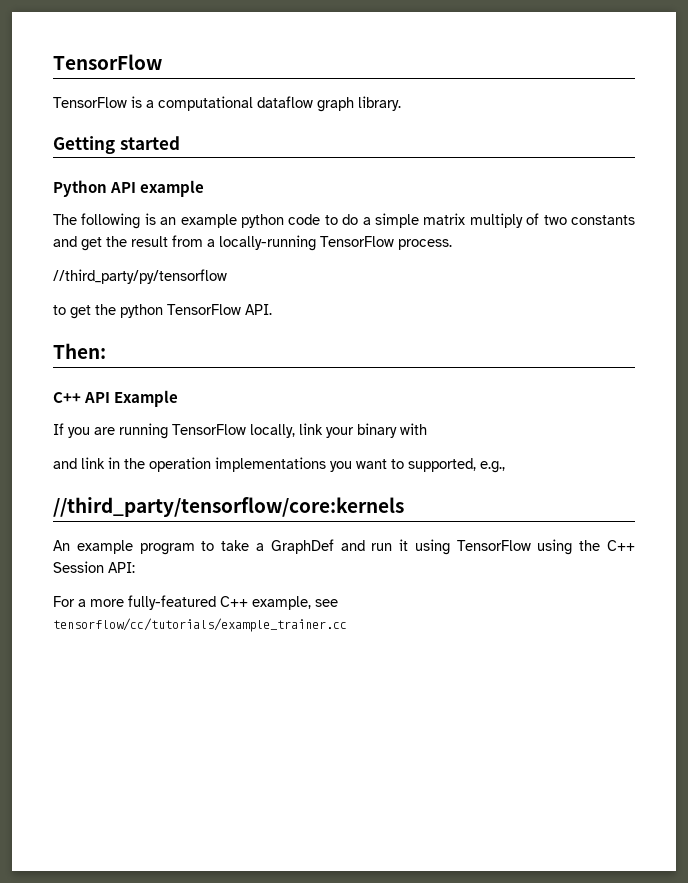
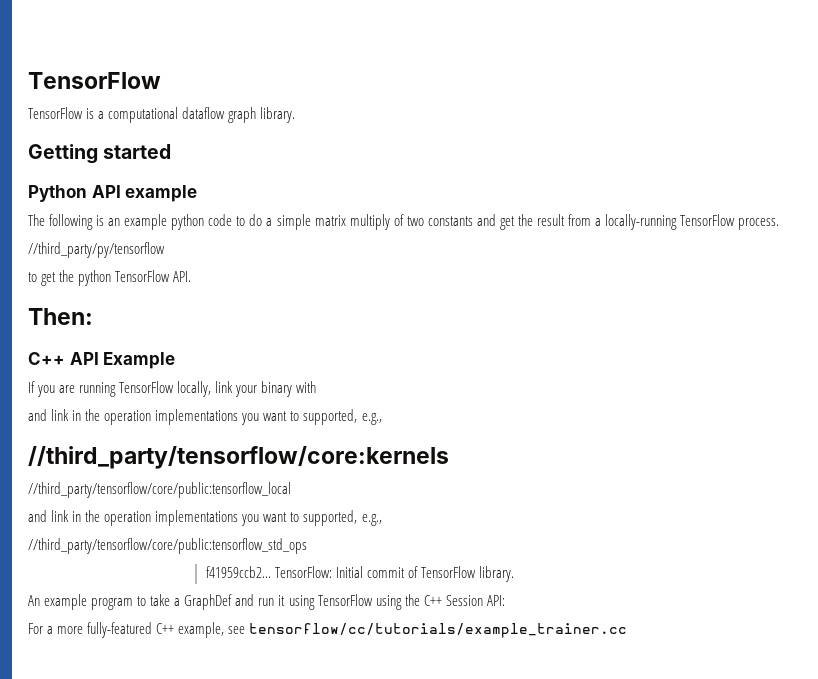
(404, 507) none -> [28,482,291,498] [28,510,382,526] [28,538,307,554] [205,566,514,582] // //third_party/tensorflow/core/public:tensorflow_local // and link in the operation implementations you want to supported, e.g., // //third_party/tensorflow/core/public:tensorflow_std_ops // f41959ccb2... TensorFlow: Initial commit of TensorFlow library.

